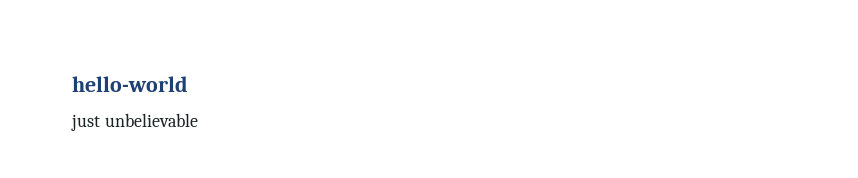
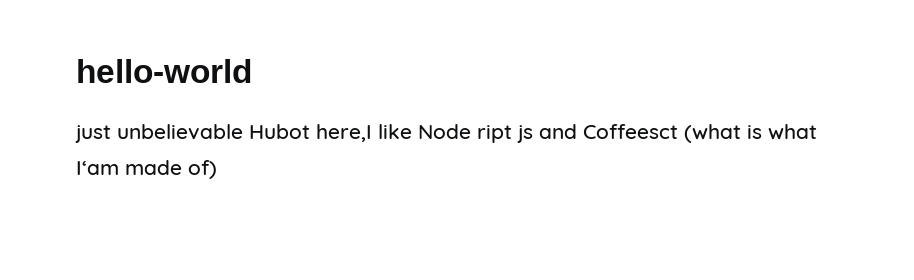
(198, 120) none -> [249,124,817,143] [76,160,217,179] Hubot here,I like Node ript js and Coffeesct (what is what I‘am made of)

